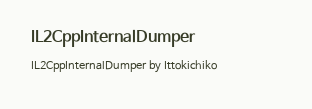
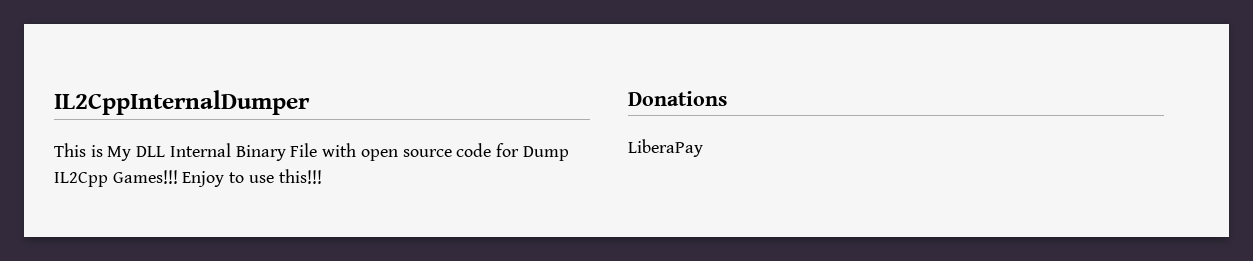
[31,60,217,73] IL2CppInternalDumper by Ittokichiko -> [54,143,569,161] [54,169,322,187] [628,91,727,106] [628,139,703,157] This is My DLL Internal Binary File with open source code for Dump IL2Cpp Games!!! Enjoy to use this!!! // Donations // LiberaPay

